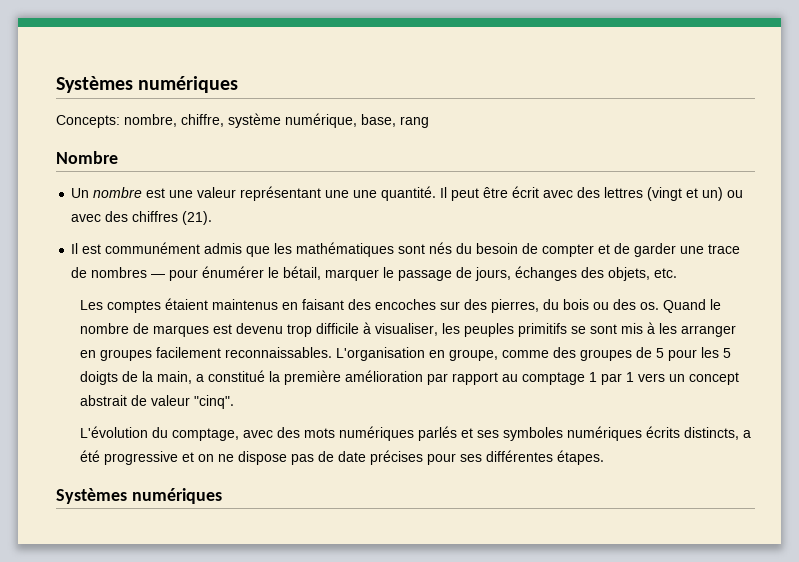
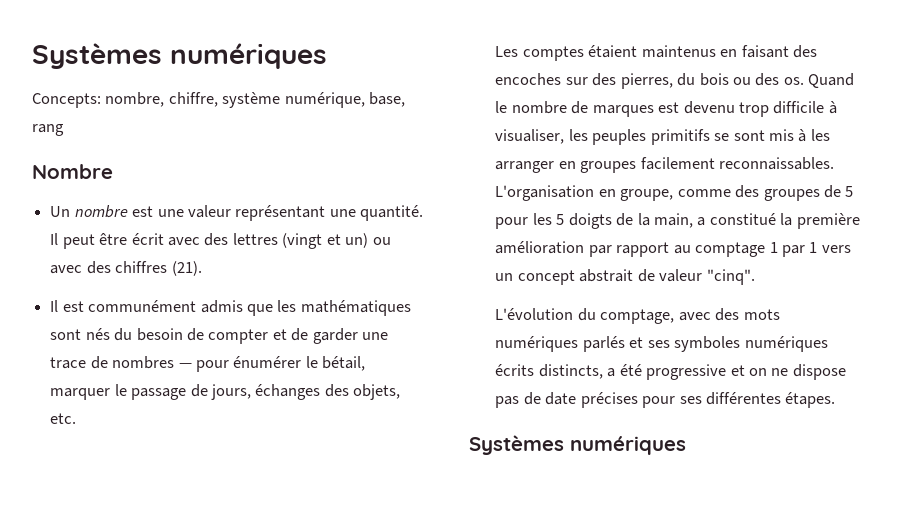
[353,190,378,198] une -> (356, 213) none

